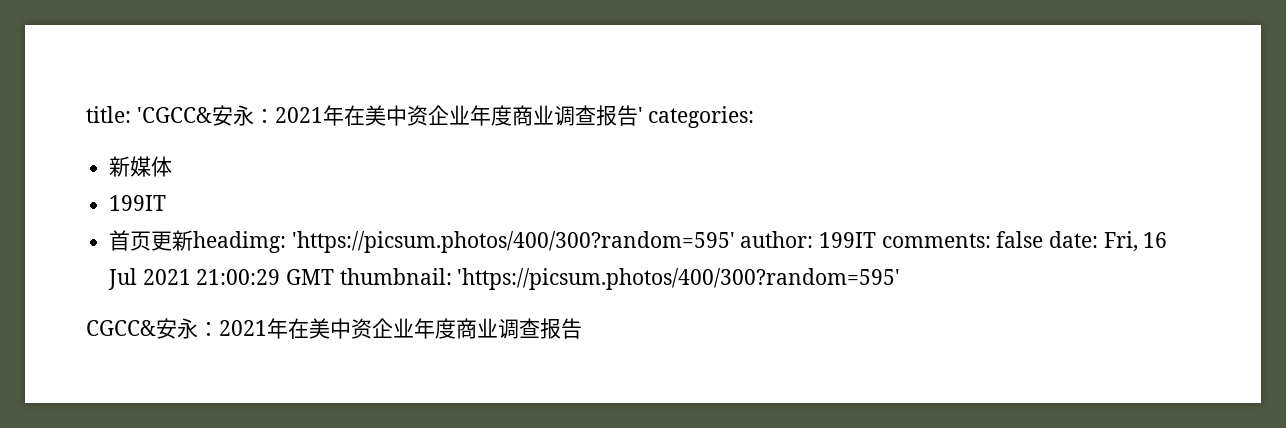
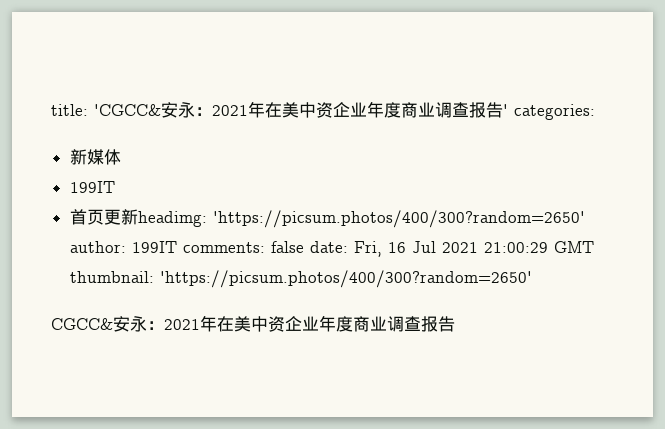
[291,231,735,253] 'https://picsum.photos/400/300?random=595' -> [212,210,585,228] 'https://picsum.photos/400/300?random=2650'
[457,268,901,290] 'https://picsum.photos/400/300?random=595' -> [159,270,532,288] 'https://picsum.photos/400/300?random=2650'

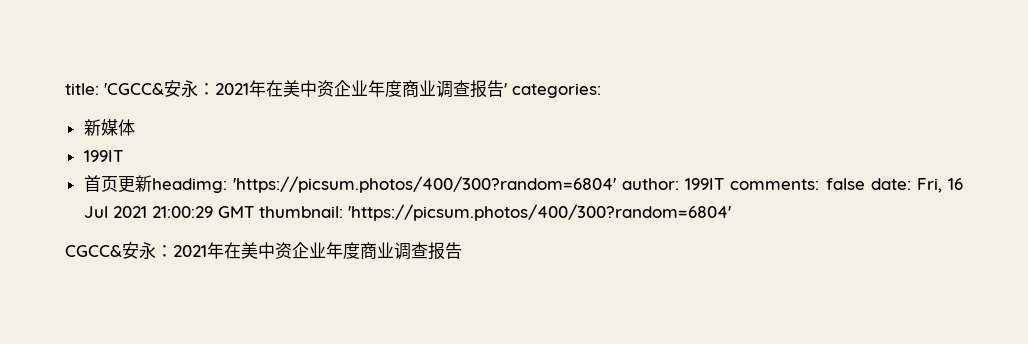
[212,210,585,228] 'https://picsum.photos/400/300?random=2650' -> [232,176,616,193] 'https://picsum.photos/400/300?random=6804'
[159,270,532,288] 'https://picsum.photos/400/300?random=2650' -> [347,204,731,221] 'https://picsum.photos/400/300?random=6804'

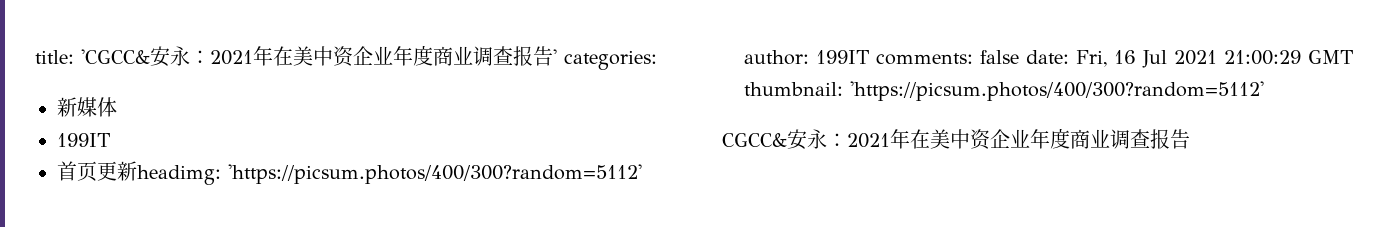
[232,176,616,193] 'https://picsum.photos/400/300?random=6804' -> [228,164,642,184] 'https://picsum.photos/400/300?random=5112'
[347,204,731,221] 'https://picsum.photos/400/300?random=6804' -> [850,81,1264,101] 'https://picsum.photos/400/300?random=5112'

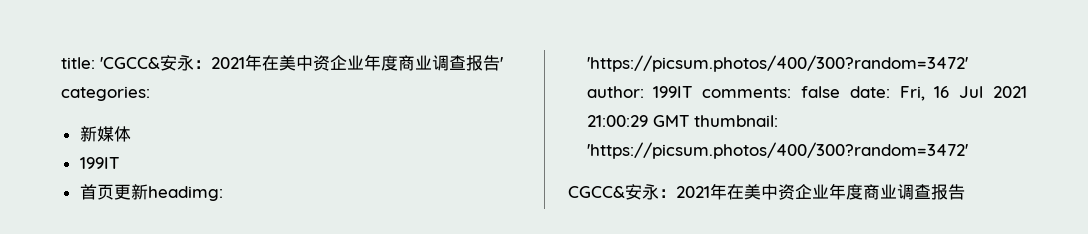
[228,164,642,184] 'https://picsum.photos/400/300?random=5112' -> [586,55,968,72] 'https://picsum.photos/400/300?random=3472'
[850,81,1264,101] 'https://picsum.photos/400/300?random=5112' -> [586,142,968,159] 'https://picsum.photos/400/300?random=3472'

